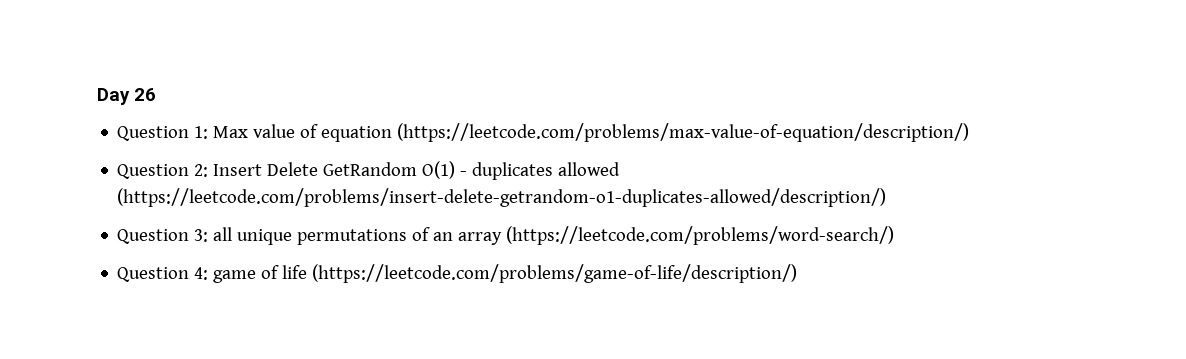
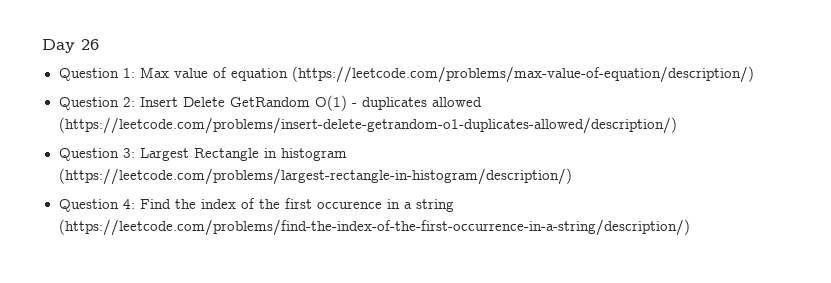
[213,226,895,245] [117,264,798,283] all unique permutations of an array (https://leetcode.com/problems/word-search/) // Question 4: game of life (https://leetcode.com/problems/game-of-life/description/) -> [139,148,347,161] [58,168,572,185] [58,198,454,212] [58,219,690,236] Largest Rectangle in histogram (https://leetcode.com/problems/largest-rectangle-in-histogram/description/) // Question 4: Find the index of the first occurence in a string (https://leetcode.com/problems/find-the-index-of-the-first-occurrence-in-a-string/description/)

